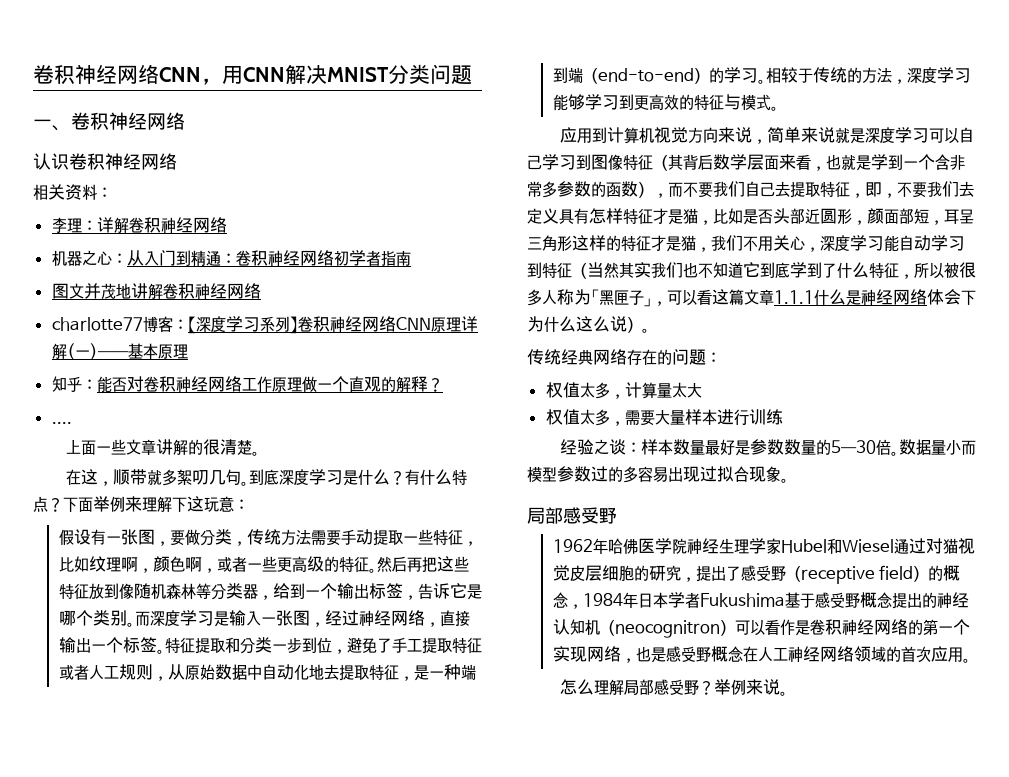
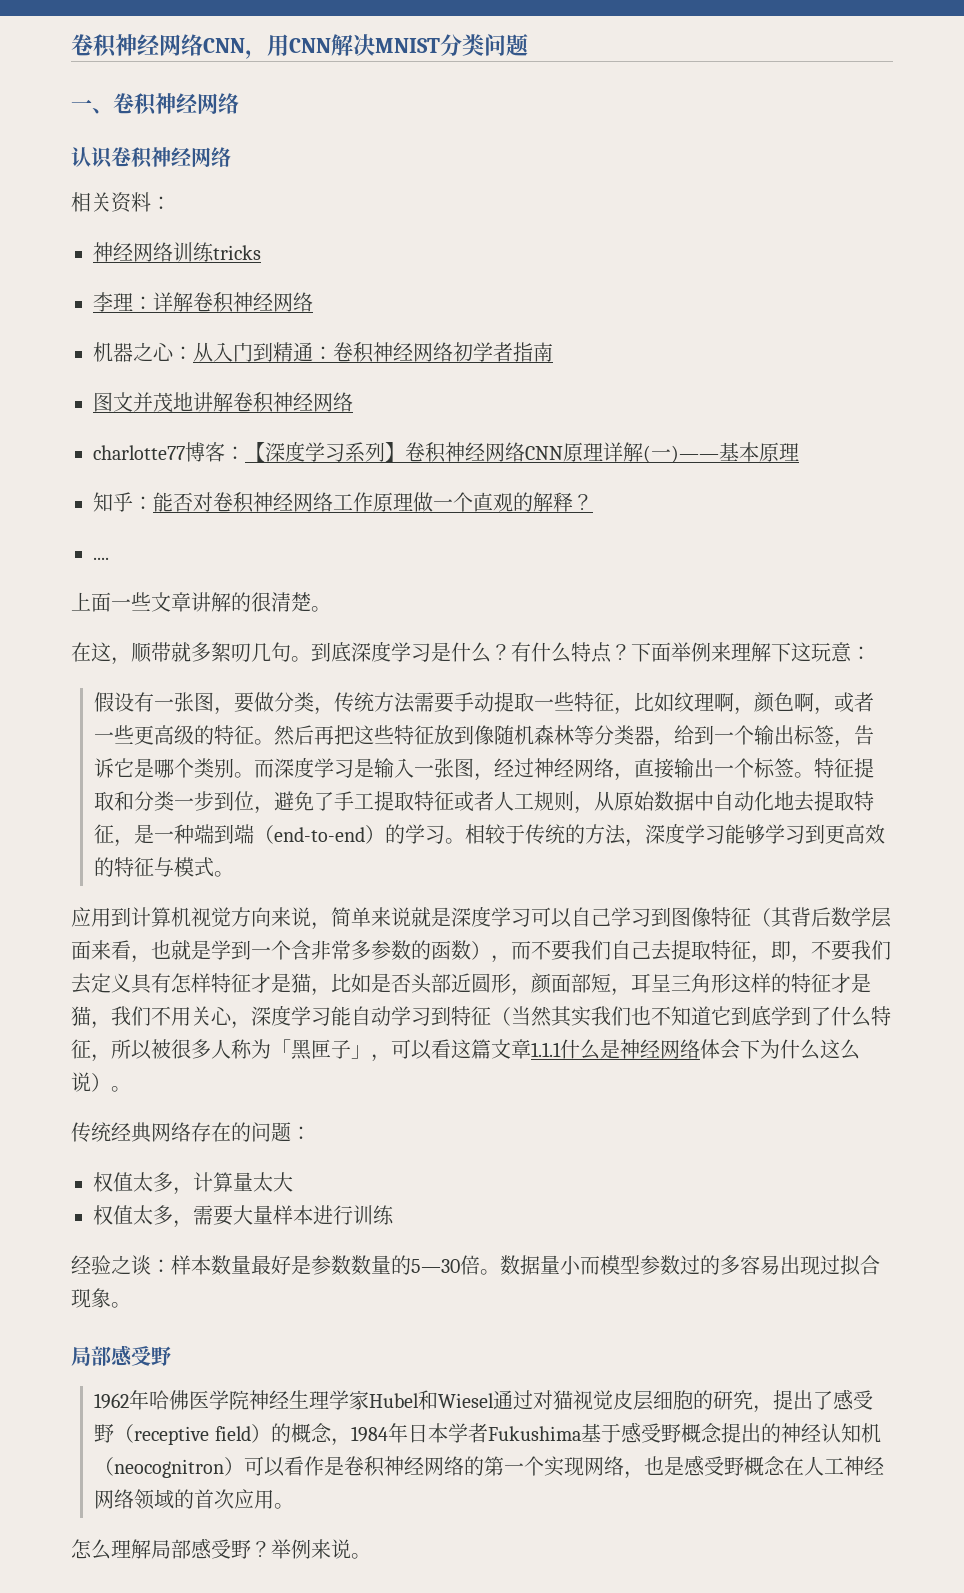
(112, 192) none -> [93,242,261,262] // 神经网络训练tricks

